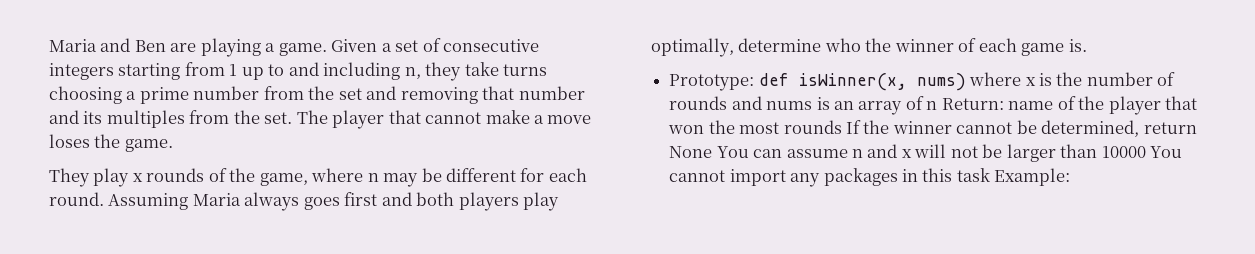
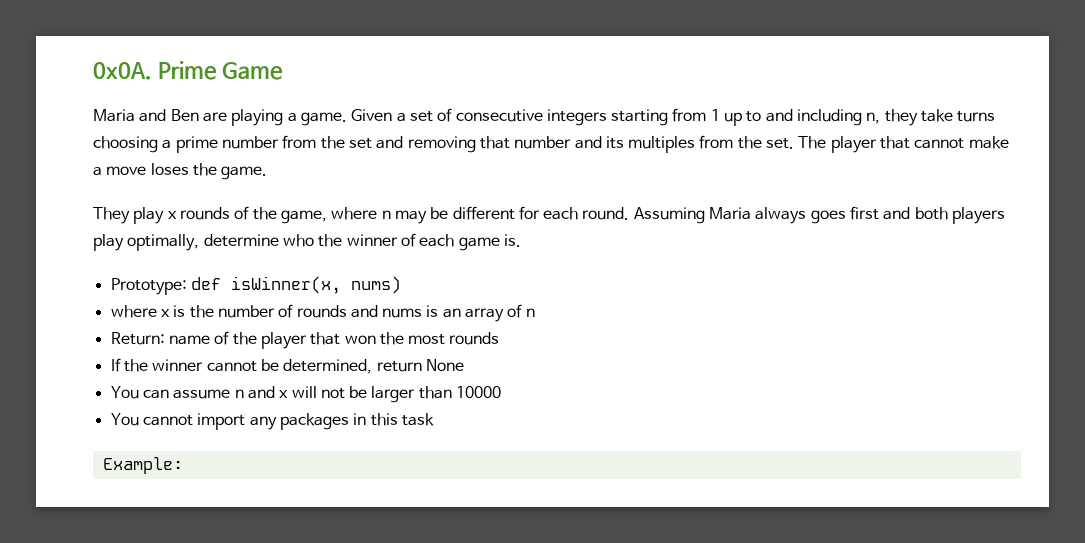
(49, 45) none -> [93,61,283,80] 0x0A. Prime Game //
(966, 82) none -> (401, 285) //
(938, 105) none -> (535, 312) //
(842, 127) none -> (500, 338) //
(713, 152) none -> (464, 365) //
(1146, 152) none -> (502, 392) //
(990, 175) none -> (434, 419) //

